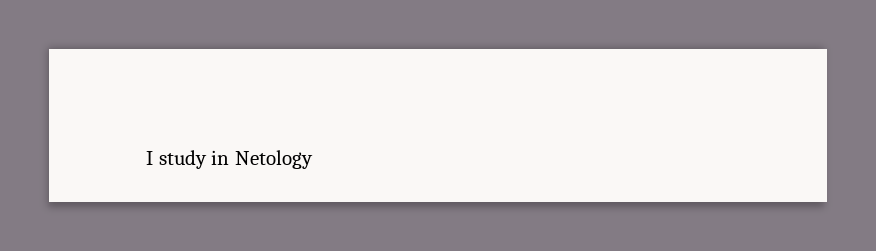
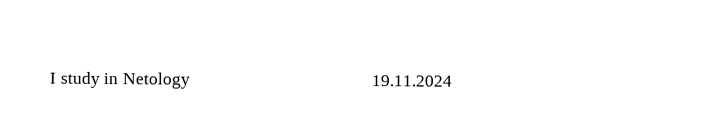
(313, 159) none -> [371,75,452,87] // 19.11.2024

